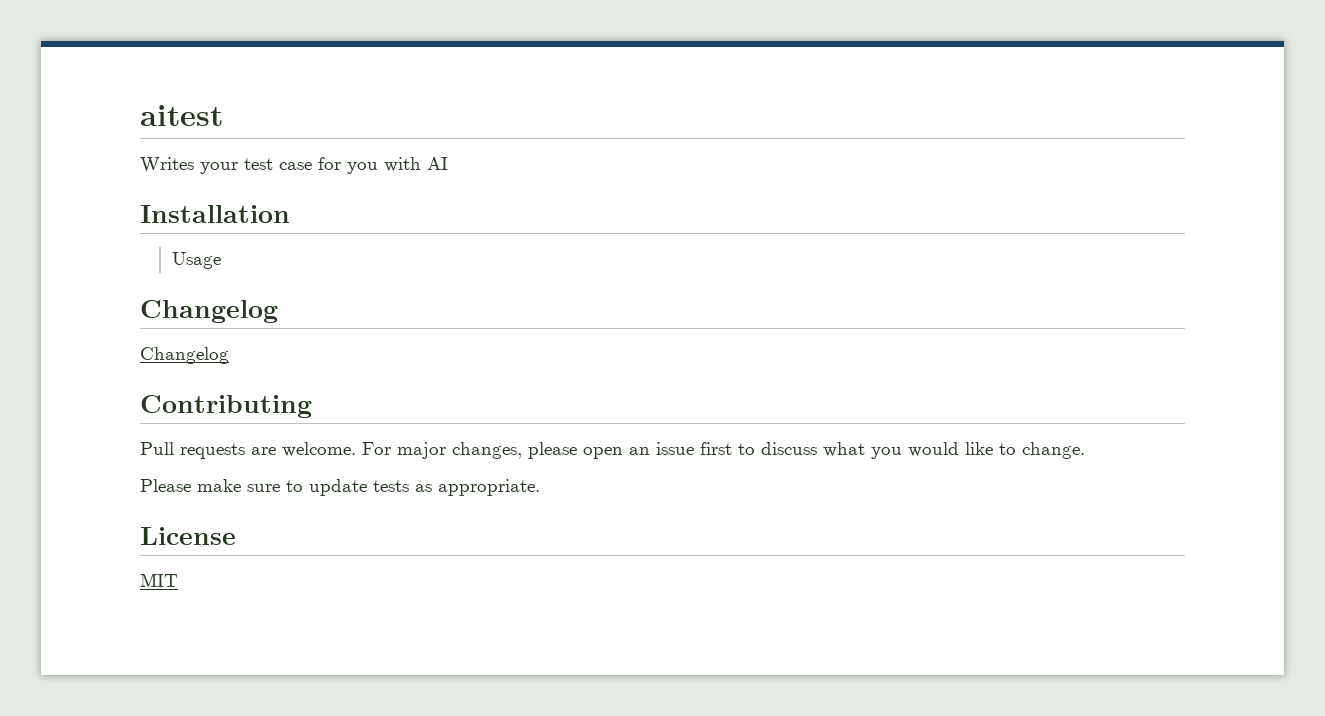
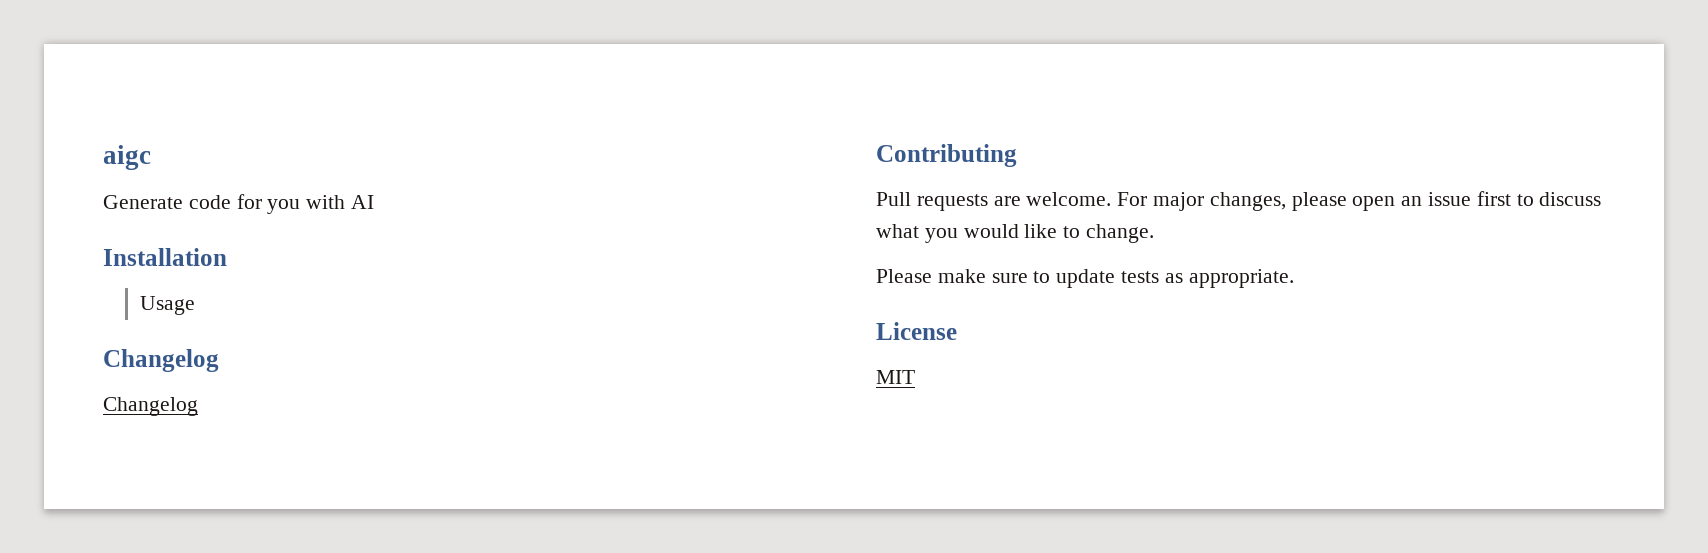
[140,105,223,126] [140,157,312,174] aitest // Writes your test case -> [103,145,151,170] [103,195,231,209] aigc // Generate code

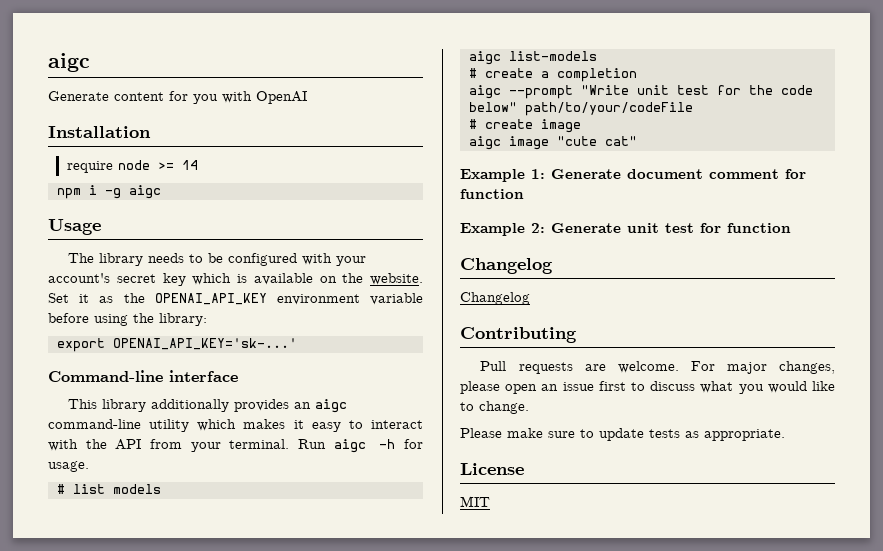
[188,195,231,209] code -> [114,92,164,101] content
[351,195,375,209] AI -> [256,91,307,104] OpenAI
[139,296,195,315] Usage -> [66,160,198,173] [56,185,161,199] [48,219,101,235] [68,253,367,266] [48,273,423,286] [48,293,424,305] [48,313,207,326] [56,338,297,352] [48,370,238,382] [68,399,348,413] [48,419,424,432] [48,439,423,453] [48,461,89,472] [56,484,161,494] [468,51,597,65] [468,68,637,82] [468,85,813,99] [468,102,693,116] [468,119,581,133] [468,136,637,150] [460,169,806,182] [460,189,524,199] [460,223,791,236] require node >= 14 // npm i -g aigc // Usage // The library needs to be configured with your account's secret key which is available on the website. Set it as the OPENAI_API_KEY environment variable before using the library: // export OPENAI_API_KEY='sk-...' // Command-line interface // This library additionally provides an aigc command-line utility which makes it easy to interact with the API from your terminal. Run aigc -h for usage. // # list models // aigc list-models // # create a completion // aigc --prompt "Write unit test for the code below" path/to/your/codeFile // # create image // aigc image "cute cat" // Example 1: Generate document comment for function // Example 2: Generate unit test for function

